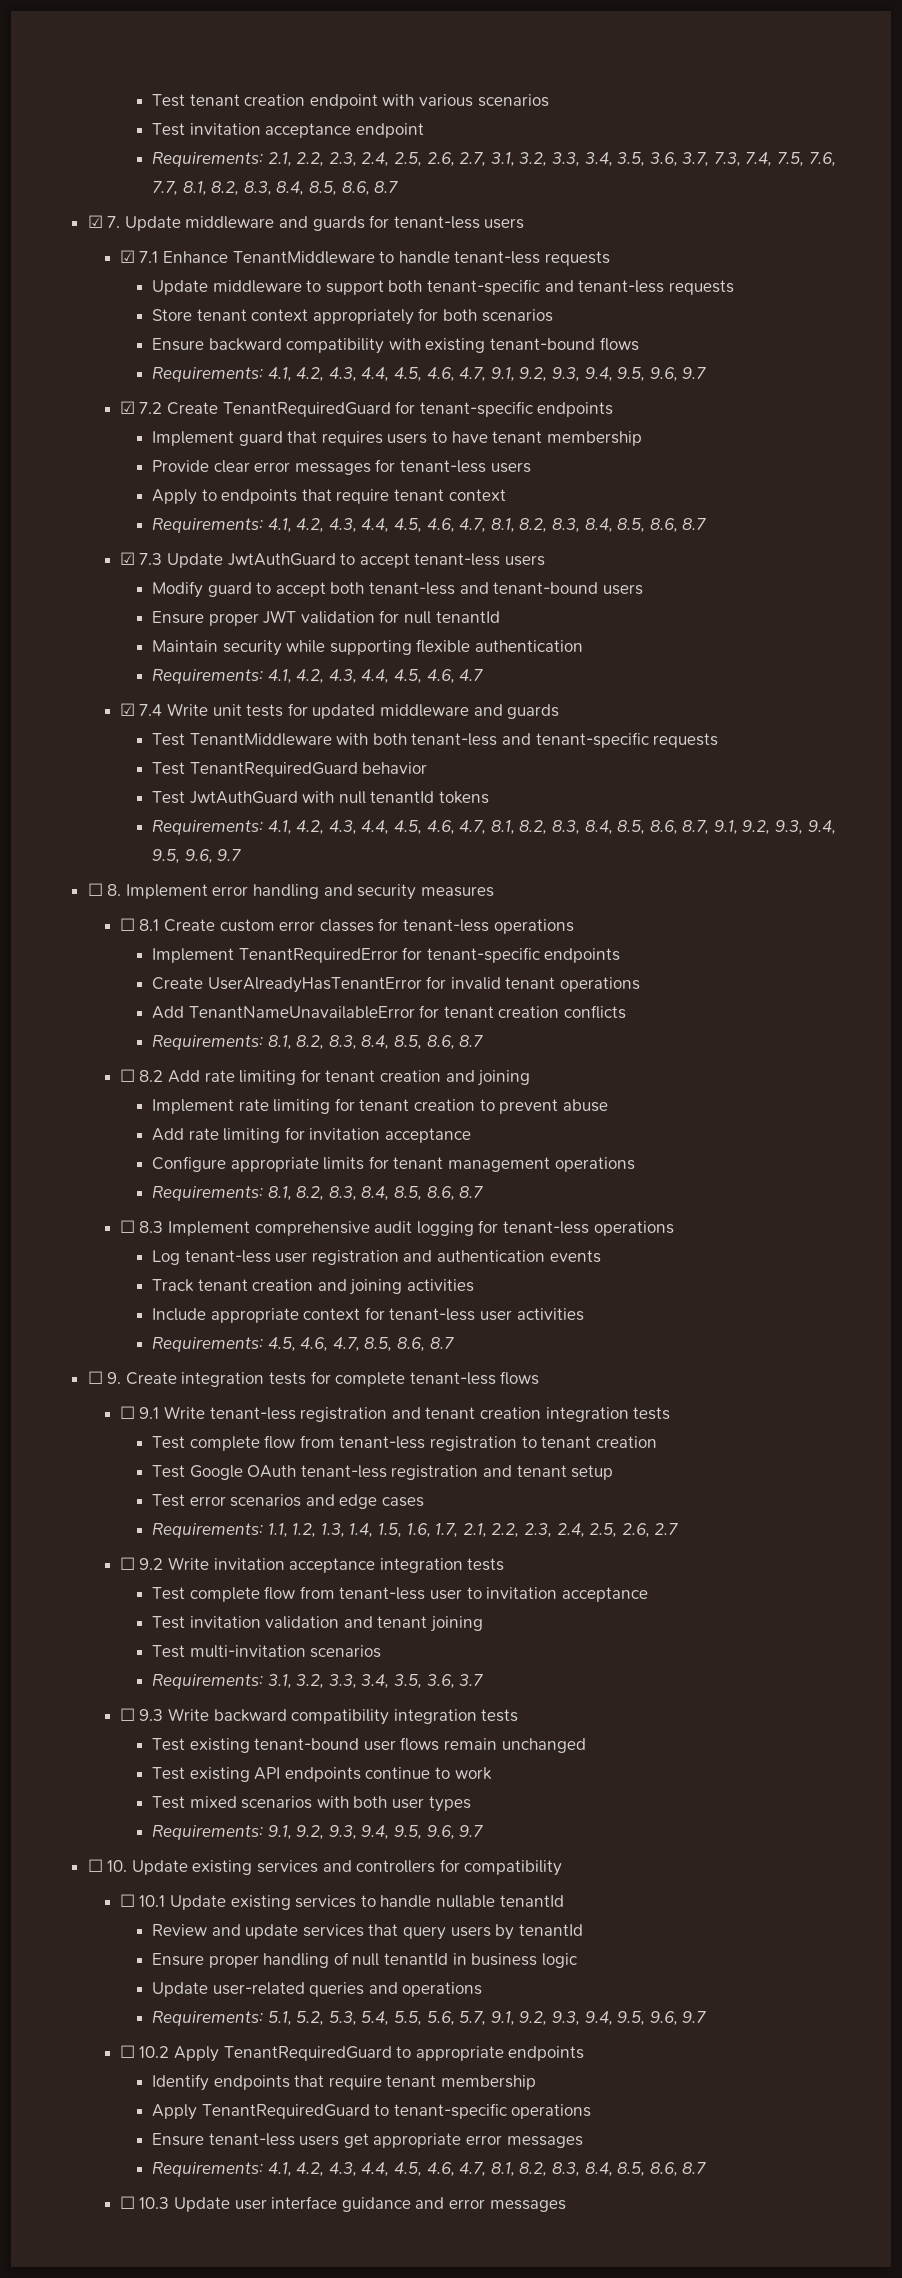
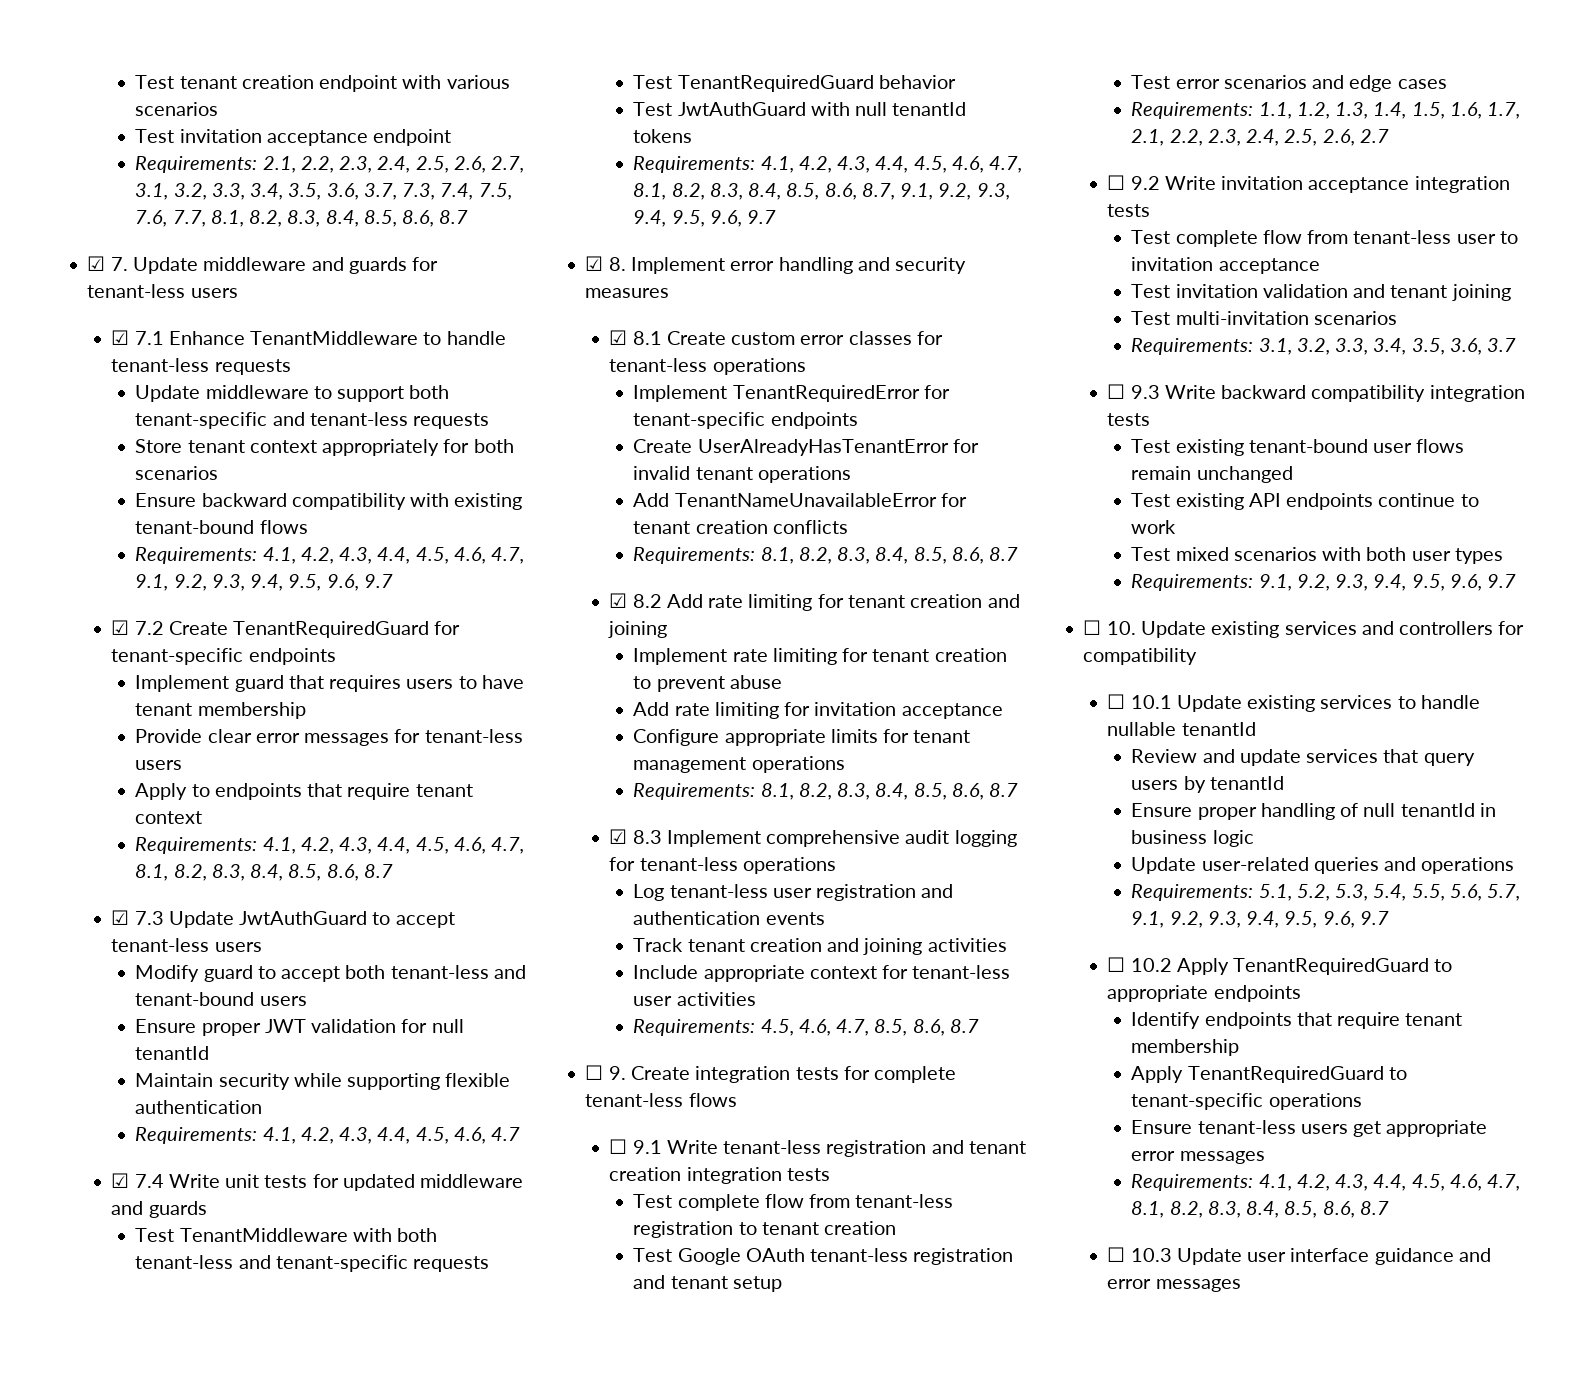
[87,883,103,896] ☐ -> [585,256,604,271] ☑
[119,918,135,931] ☐ -> [609,330,628,345] ☑
[119,1069,135,1082] ☐ -> [609,593,628,608] ☑
[119,1220,135,1233] ☐ -> [609,829,628,844] ☑

